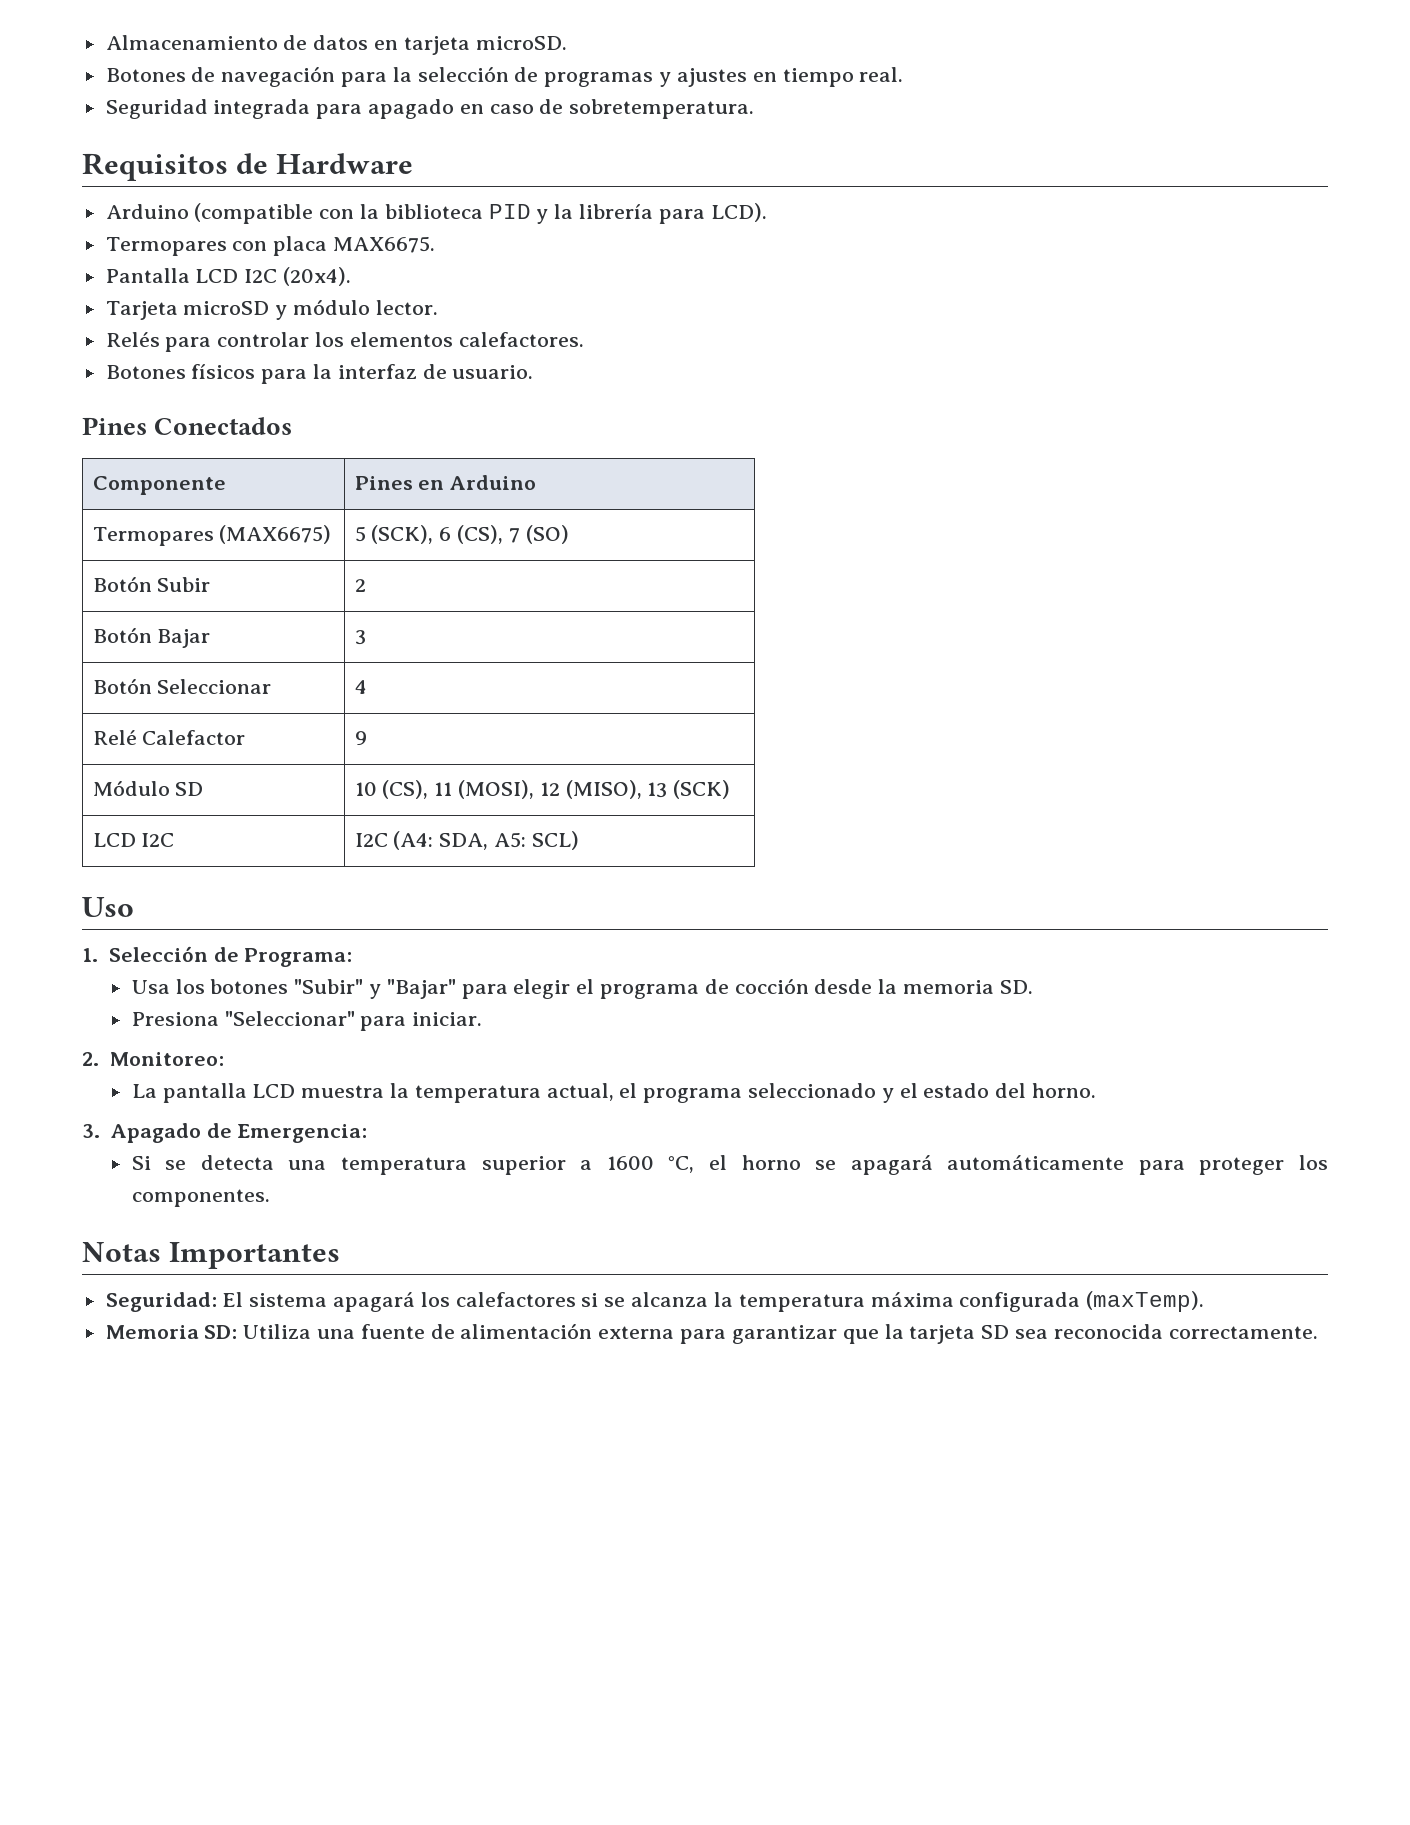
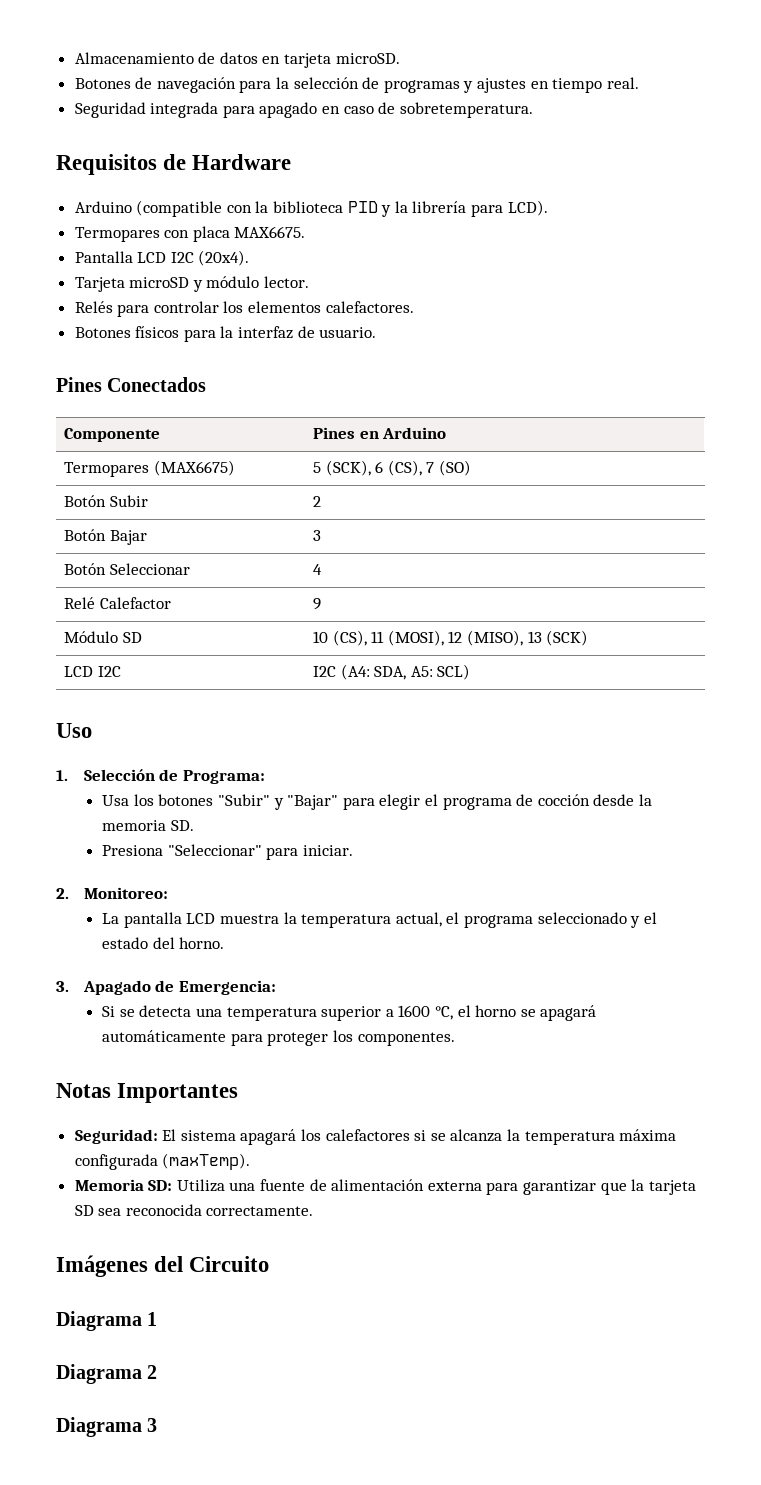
(1318, 1332) none -> [56,1255,270,1277] [56,1311,158,1331] [56,1364,158,1384] [56,1417,158,1437] // Imágenes del Circuito // Diagrama 1 // Diagrama 2 // Diagrama 3

